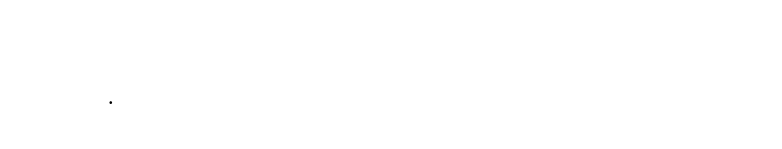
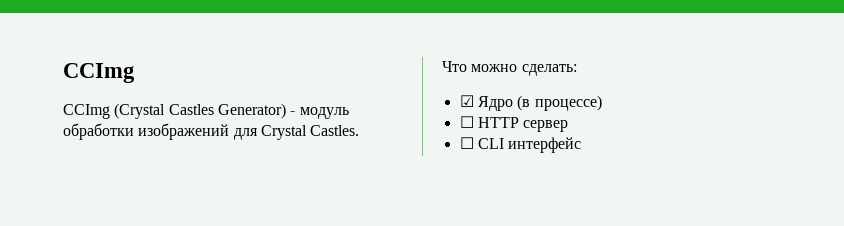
[108,101,114,104] . -> [63,63,135,83] [63,103,349,119] [63,123,360,140] [442,61,577,76] [459,95,602,111] [459,116,569,132] [459,137,582,153] CCImg // CCImg (Crystal Castles Generator) - модуль обработки изображений для Crystal Castles. // Что можно сделать: // ☑ Ядро (в процессе) // ☐ HTTP сервер // ☐ CLI интерфейс

